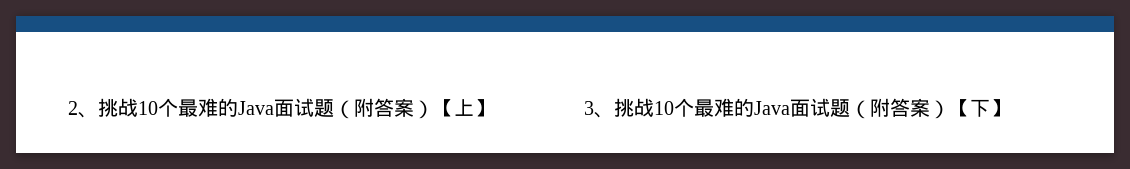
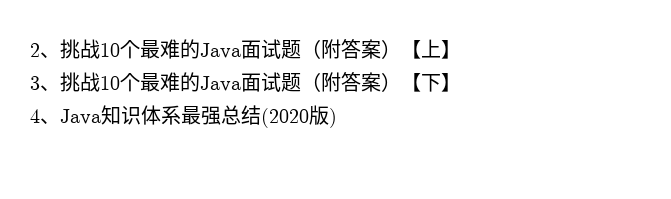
(1010, 108) none -> [30,105,337,128] // 4、Java知识体系最强总结(2020版)

